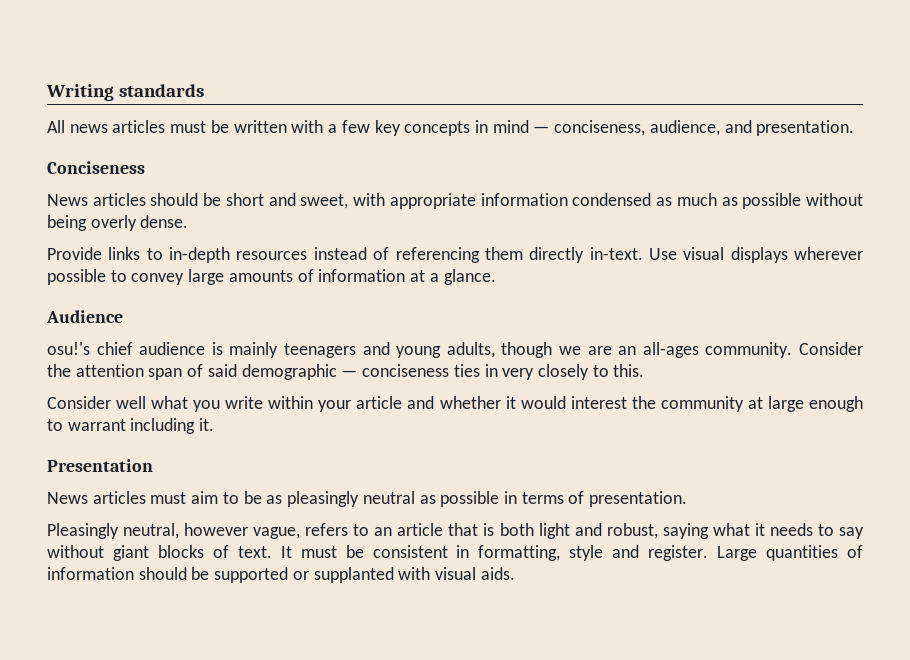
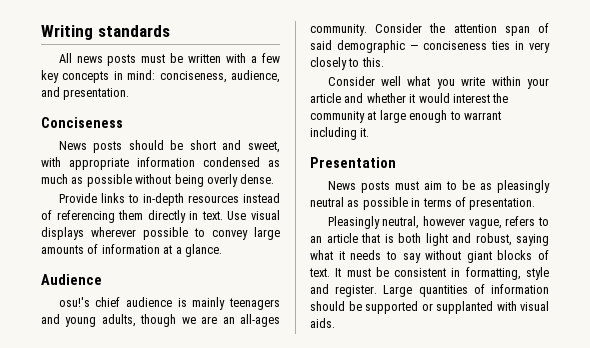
[112,120,166,133] articles -> [107,54,137,66] posts
[492,120,550,133] mind — -> [127,70,156,80] mind:
[92,193,146,206] articles -> [93,141,123,153] posts
[589,247,643,260] in-text. -> [189,211,223,220] in text.
[92,491,146,504] articles -> [360,181,390,193] posts

